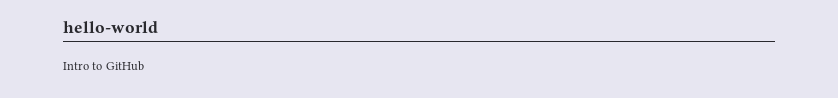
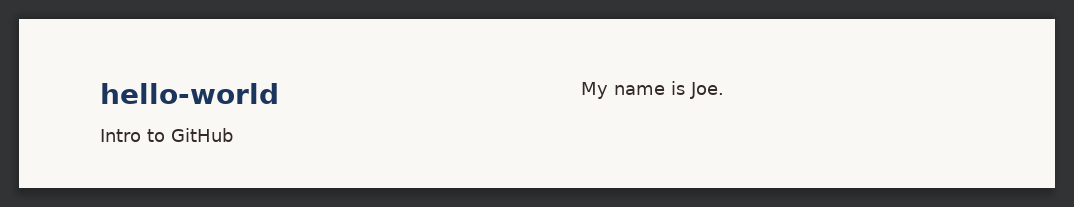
(144, 66) none -> [581,81,724,99] // My name is Joe.

